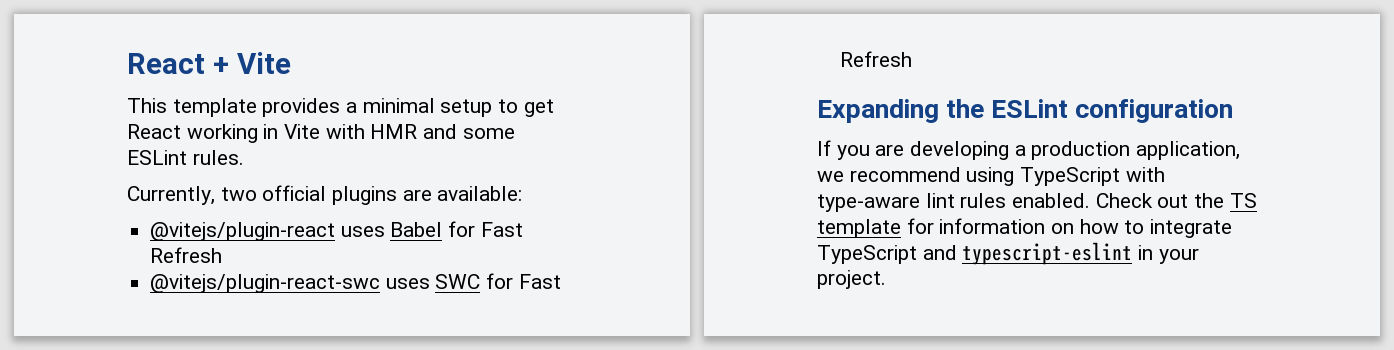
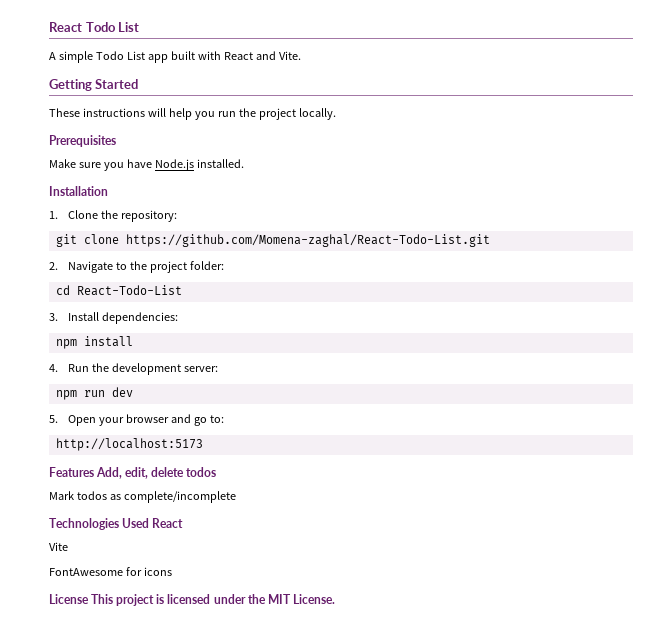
[127,52,291,74] [127,98,554,117] [127,124,515,143] [127,150,244,165] [127,185,523,205] [150,221,523,241] [150,247,223,263] [150,273,561,293] [840,51,913,67] [817,99,1234,123] [817,140,1241,160] [817,167,1165,186] [817,193,1257,212] [817,218,1233,238] [817,242,1199,265] [817,270,886,289] React + Vite // This template provides a minimal setup to get React working in Vite with HMR and some ESLint rules. // Currently, two official plugins are available: // @vitejs/plugin-react uses Babel for Fast Refresh // @vitejs/plugin-react-swc uses SWC for Fast Refresh // Expanding the ESLint configuration // If you are developing a production application, we recommend using TypeScript with type-aware lint rules enabled. Check out the TS template for information on how to integrate TypeScript and typescript-eslint in your project. -> [49,22,140,32] [49,51,301,63] [49,79,139,91] [49,108,336,120] [49,135,116,147] [49,159,244,171] [49,186,108,196] [49,210,178,222] [55,234,490,247] [49,261,225,273] [55,285,182,296] [49,312,179,324] [55,336,133,349] [49,363,219,375] [55,387,133,400] [49,414,225,426] [55,438,203,451] [49,467,217,479] [49,491,236,503] [49,518,184,530] [49,542,68,551] [49,567,172,576] [49,594,335,606] React Todo List // A simple Todo List app built with React and Vite. // Getting Started // These instructions will help you run the project locally. // Prerequisites // Make sure you have Node.js installed. // Installation // 1. Clone the repository: // git clone https://github.com/Momena-zaghal/React-Todo-List.git // 2. Navigate to the project folder: // cd React-Todo-List // 3. Install dependencies: // npm install // 4. Run the development server: // npm run dev // 5. Open your browser and go to: // http://localhost:5173 // Features Add, edit, delete todos // Mark todos as complete/incomplete // Technologies Used React // Vite // FontAwesome for icons // License This project is licensed under the MIT License.

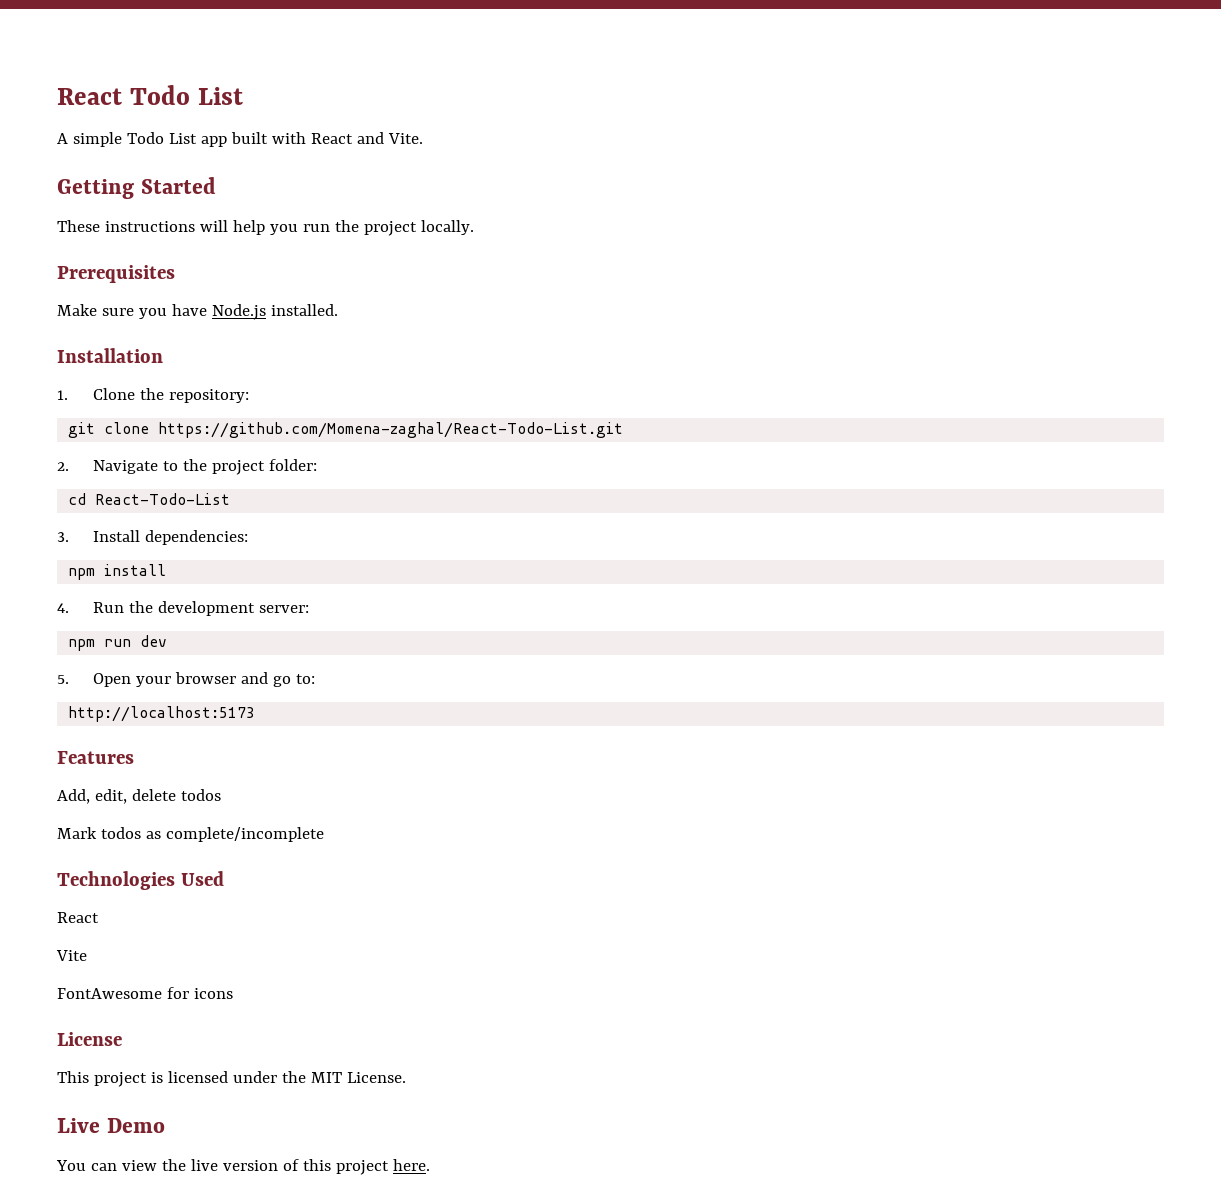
(94, 472) none -> (134, 757) //
(150, 523) none -> (224, 878) //
(89, 599) none -> (122, 1039) //
(335, 599) none -> [57,1118,165,1133] [56,1159,430,1175] // Live Demo // You can view the live version of this project here.

